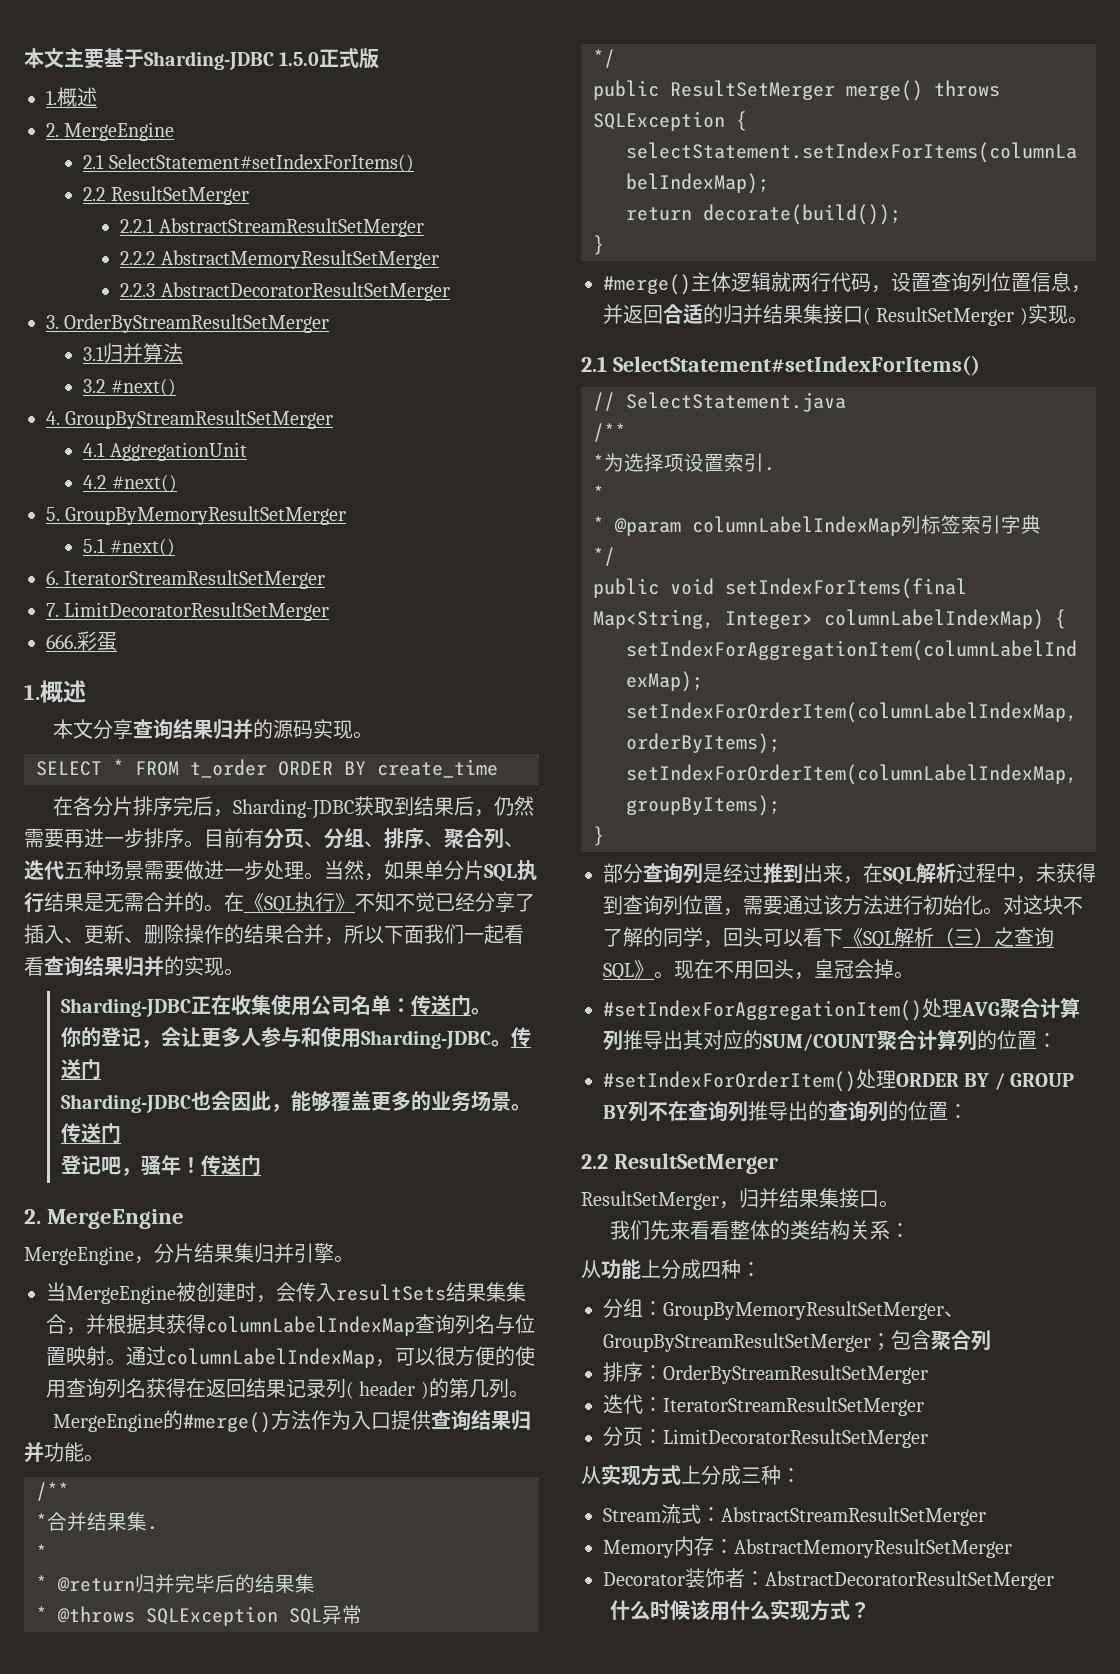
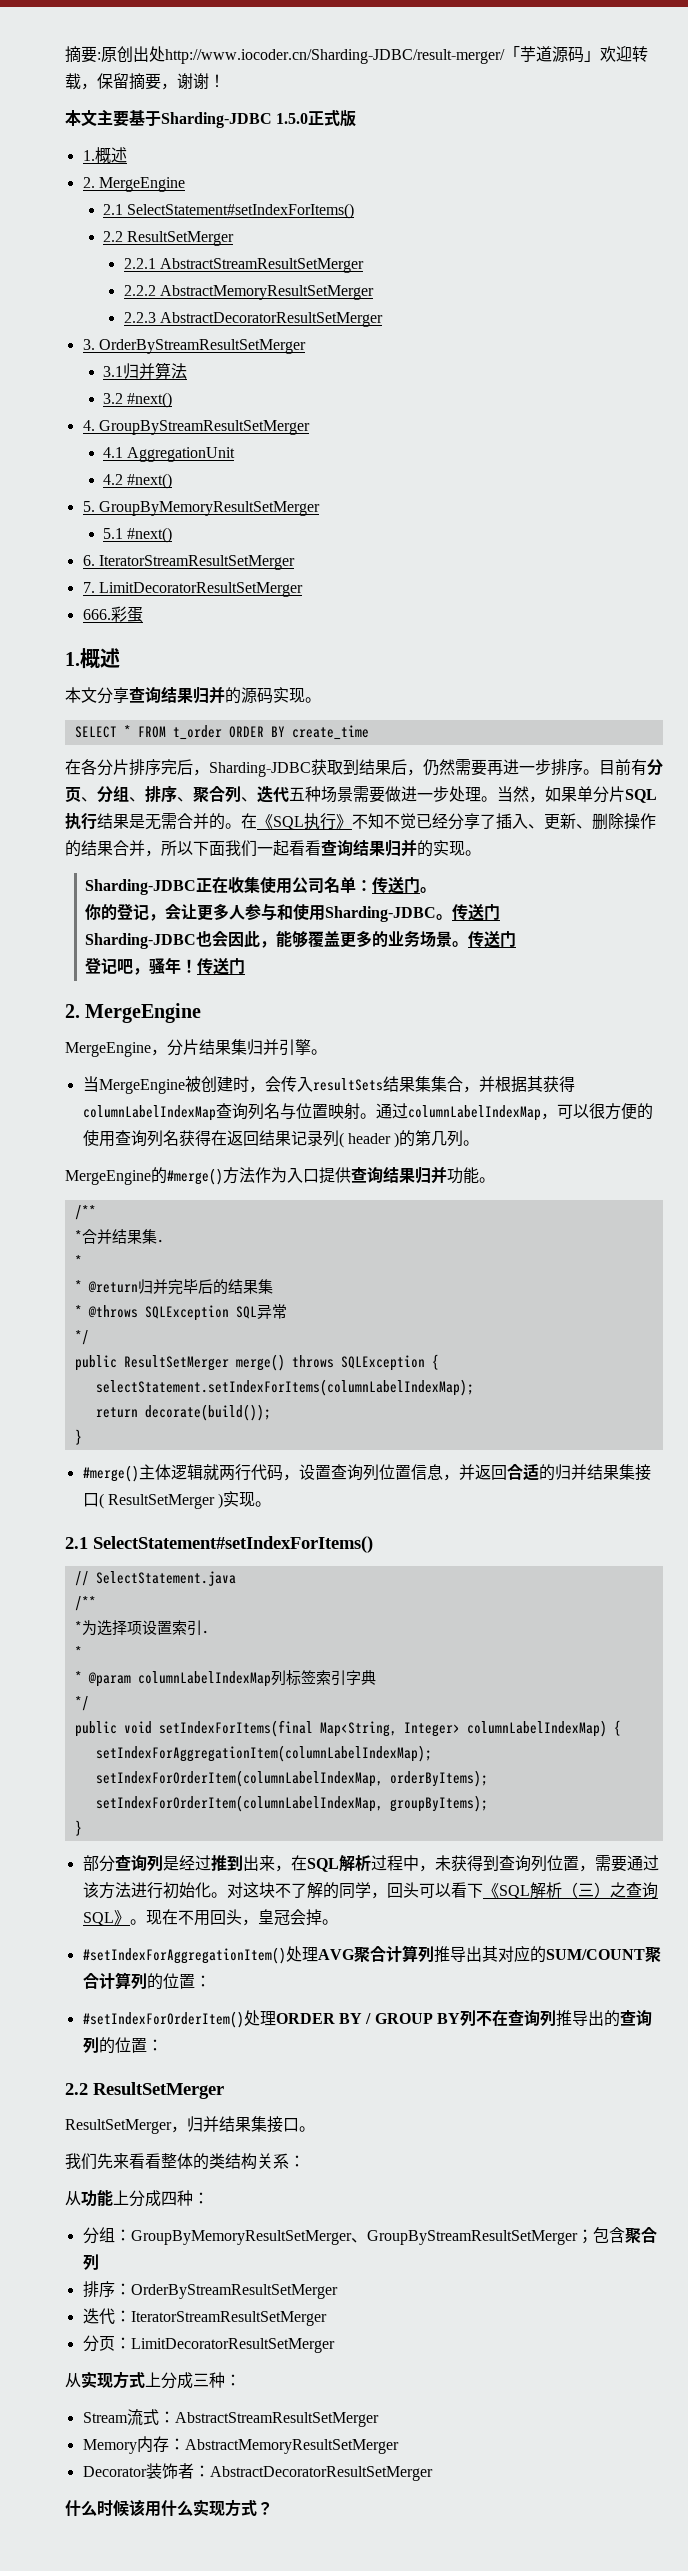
(24, 58) none -> [65,46,648,64] [65,73,225,90] 摘要:原创出处http://www.iocoder.cn/Sharding-JDBC/result-merger/「芋道源码」欢迎转载，保留摘要，谢谢！ //

